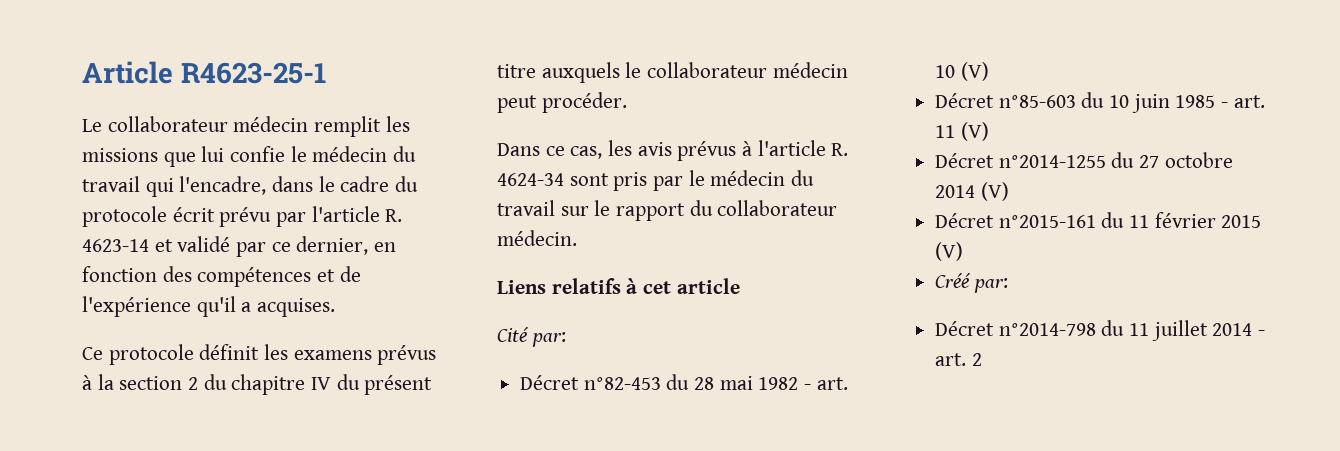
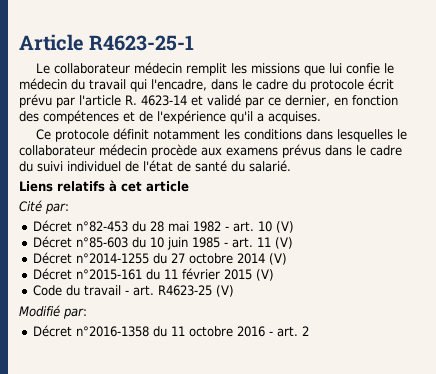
[264,344,437,365] [82,374,433,395] [497,62,848,83] [497,92,627,113] [497,140,849,161] [497,170,815,191] [497,200,838,221] [497,230,577,246] les examens prévus à la section 2 du chapitre IV du présent titre auxquels le collaborateur médecin peut procéder. // Dans ce cas, les avis prévus à l'article R. 4624-34 sont pris par le médecin du travail sur le rapport du collaborateur médecin. -> [153,129,408,142] [19,144,402,158] [19,160,291,172] notamment les conditions dans lesquelles le collaborateur médecin procède aux examens prévus dans le cadre du suivi individuel de l'état de santé du salarié.
[935,273,1008,293] [935,320,1253,341] Créé par: // Décret n°2014-798 du 11 juillet 2014 -> [32,285,234,297] [19,305,87,319] [32,325,265,337] Code du travail - art. R4623-25 (V) // Modifié par: // Décret n°2016-1358 du 11 octobre 2016

